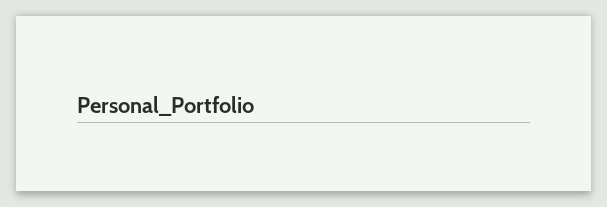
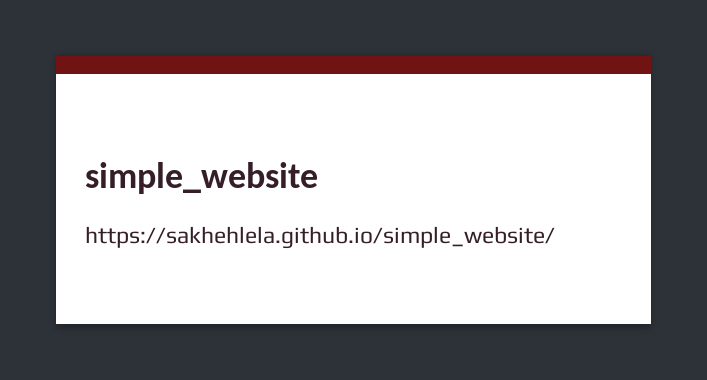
[77,96,254,116] Personal_Portfolio -> [85,162,318,194] [85,226,555,249] simple_website // https://sakhehlela.github.io/simple_website/

